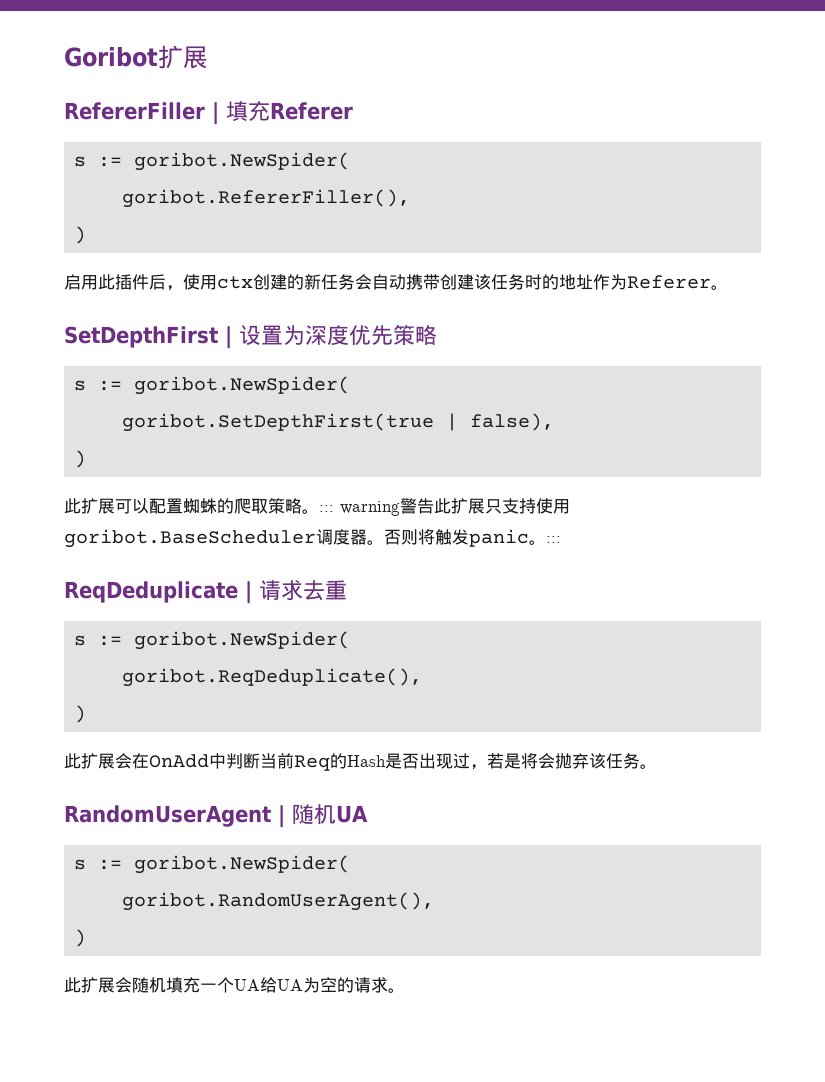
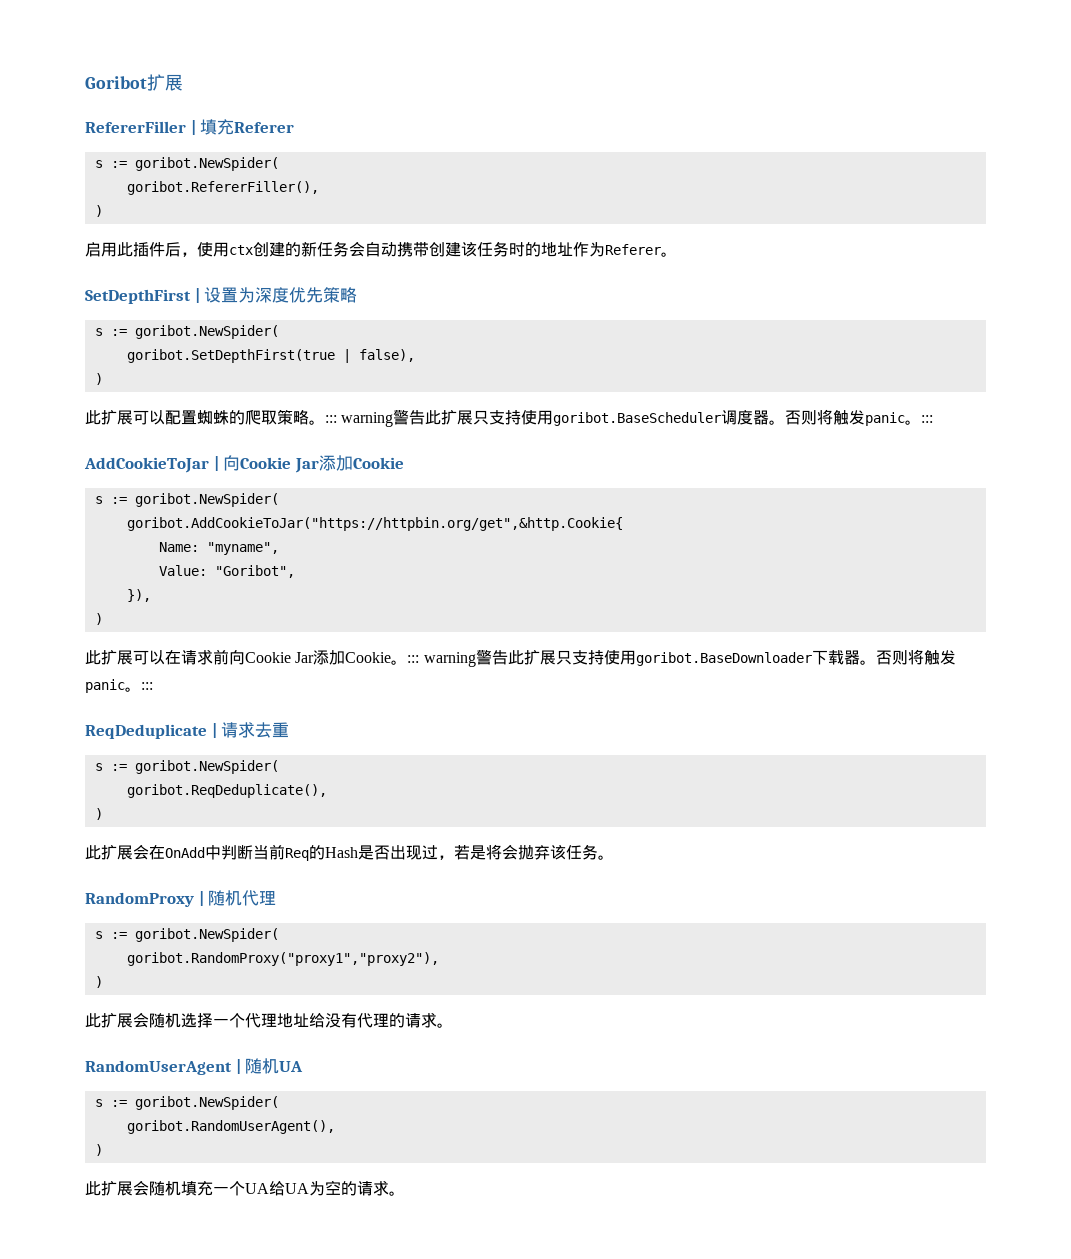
(561, 539) none -> [84,455,404,473] [94,493,279,507] [126,517,623,531] [158,542,279,555] [158,565,295,578] [126,589,151,602] [94,613,103,625] [85,649,956,667] [85,679,153,693] // AddCookieToJar | 向Cookie Jar添加Cookie // s := goribot.NewSpider( // goribot.AddCookieToJar("https://httpbin.org/get",&http.Cookie{ // Name: "myname", // Value: "Goribot", // }), // ) // 此扩展可以在请求前向Cookie Jar添加Cookie。::: warning警告此扩展只支持使用goribot.BaseDownloader下载器。否则将触发panic。:::
(657, 766) none -> [85,890,277,907] [94,928,279,942] [126,952,439,966] [94,976,103,988] [85,1012,453,1028] // RandomProxy | 随机代理 // s := goribot.NewSpider( // goribot.RandomProxy("proxy1","proxy2"), // ) // 此扩展会随机选择一个代理地址给没有代理的请求。

